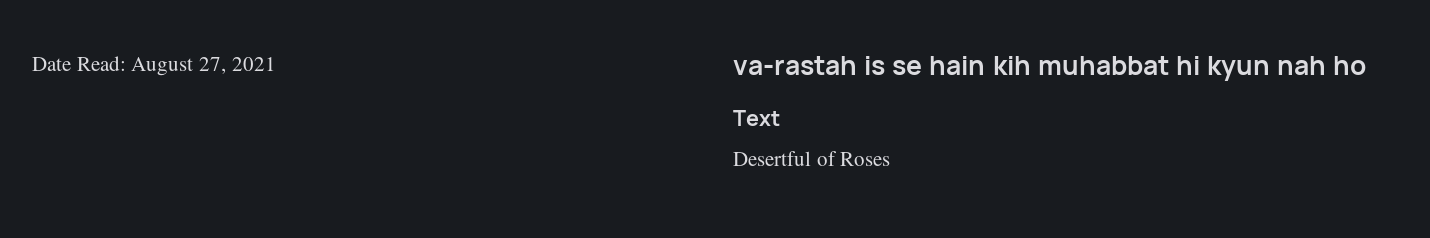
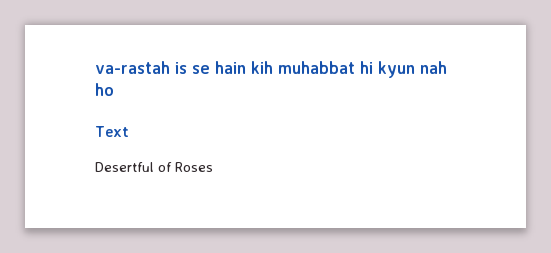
[32,56,276,76] Date Read: August 27, 2021 // -> (95, 67) none

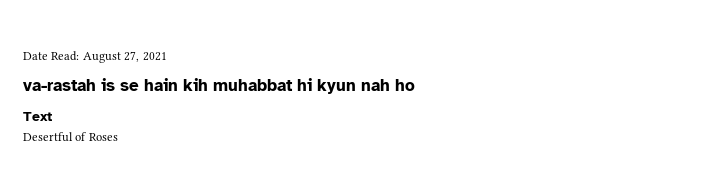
(95, 67) none -> [23,51,167,63] Date Read: August 27, 2021 //

